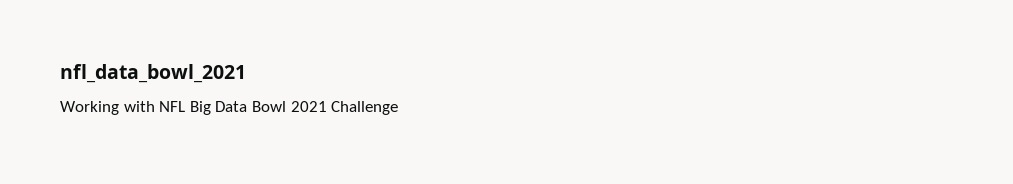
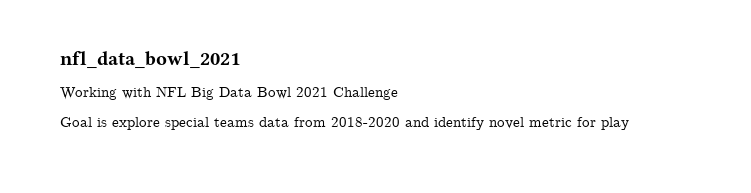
(399, 108) none -> [60,117,629,130] // Goal is explore special teams data from 2018-2020 and identify novel metric for play

